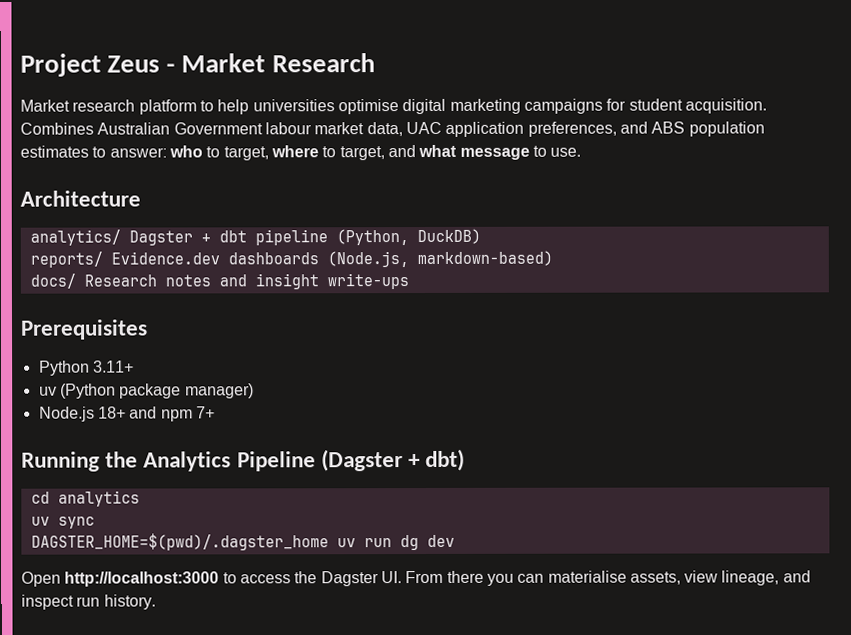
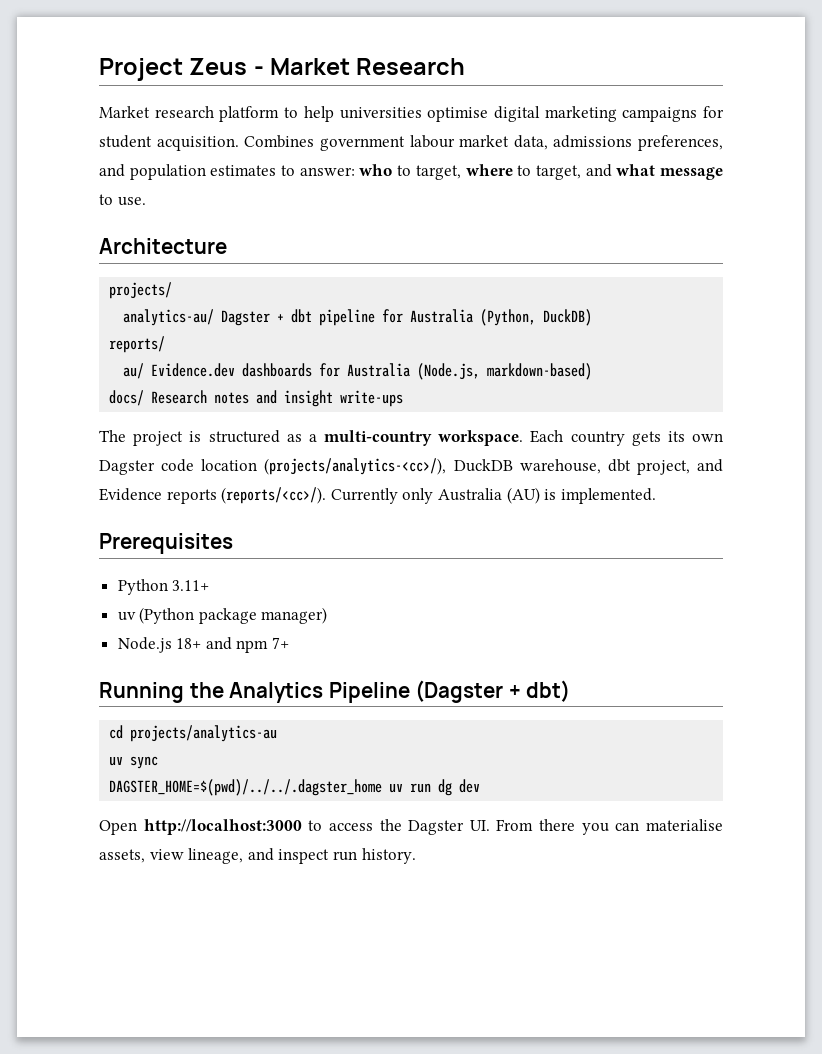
[97,122,263,135] Australian Government -> [319,136,405,151] government
[405,121,525,137] UAC application -> [553,135,633,148] admissions
[651,121,686,134] ABS -> (125, 170) none
[29,229,121,246] analytics/ -> [109,282,173,299] [123,309,215,326] projects/ // analytics-au/
(328, 237) none -> [382,309,474,323] for Australia
(103, 259) none -> [123,363,145,379] // au/
(319, 258) none -> [319,363,411,377] for Australia
(409, 281) none -> [99,430,723,446] [99,458,723,475] [99,487,656,504] // The project is structured as a multi-country workspace. Each country gets its own Dagster code location (projects/analytics-<cc>/), DuckDB warehouse, dbt project, and Evidence reports (reports/<cc>/). Currently only Australia (AU) is implemented.
[57,490,140,507] analytics -> [130,725,278,742] projects/analytics-au
[30,533,329,551] DAGSTER_HOME=$(pwd)/.dagster_home -> [109,779,383,796] DAGSTER_HOME=$(pwd)/../../.dagster_home

